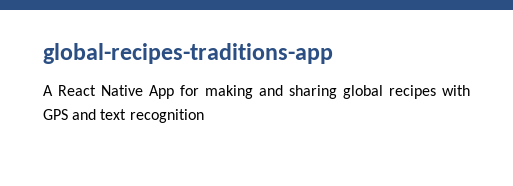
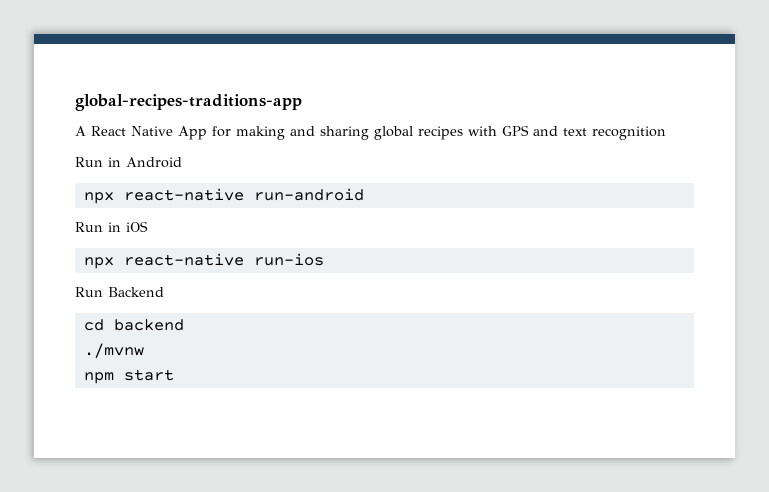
(204, 116) none -> [75,157,182,168] [83,188,364,204] [75,221,148,232] [83,253,324,269] [75,287,164,297] [83,319,184,331] [83,343,144,358] [83,369,174,384] // Run in Android // npx react-native run-android // Run in iOS // npx react-native run-ios // Run Backend // cd backend // ./mvnw // npm start

